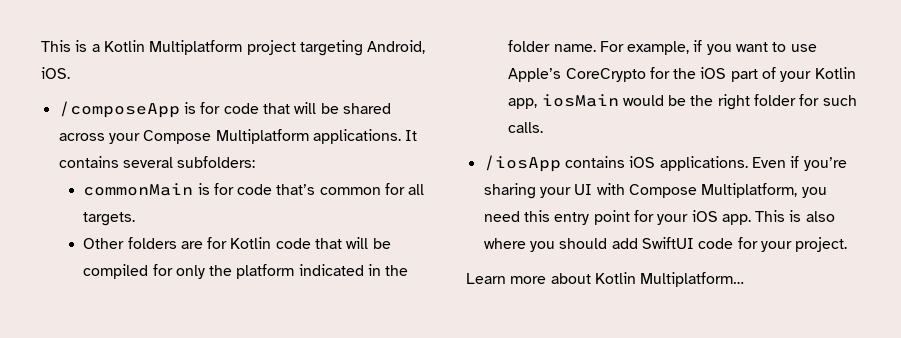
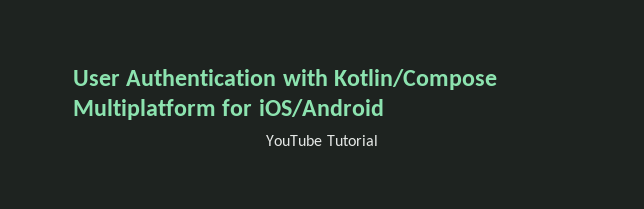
[41,40,426,56] [41,67,70,79] [58,101,391,118] [58,129,418,144] [58,156,256,168] [83,183,425,196] [83,212,136,226] [83,237,391,249] [83,264,409,279] [508,40,817,55] [508,67,856,82] [508,94,857,110] [508,122,544,133] [483,155,847,172] [483,183,827,199] [483,210,835,225] [483,237,848,252] [466,272,745,287] This is a Kotlin Multiplatform project targeting Android, iOS. // /composeApp is for code that will be shared across your Compose Multiplatform applications. It contains several subfolders: // commonMain is for code that’s common for all targets. // Other folders are for Kotlin code that will be compiled for only the platform indicated in the folder name. For example, if you want to use Apple’s CoreCrypto for the iOS part of your Kotlin app, iosMain would be the right folder for such calls. // /iosApp contains iOS applications. Even if you’re sharing your UI with Compose Multiplatform, you need this entry point for your iOS app. This is also where you should add SwiftUI code for your project. // Learn more about Kotlin Multiplatform… -> [73,69,498,90] [73,99,384,120] [266,135,378,146] User Authentication with Kotlin/Compose Multiplatform for iOS/Android // YouTube Tutorial

